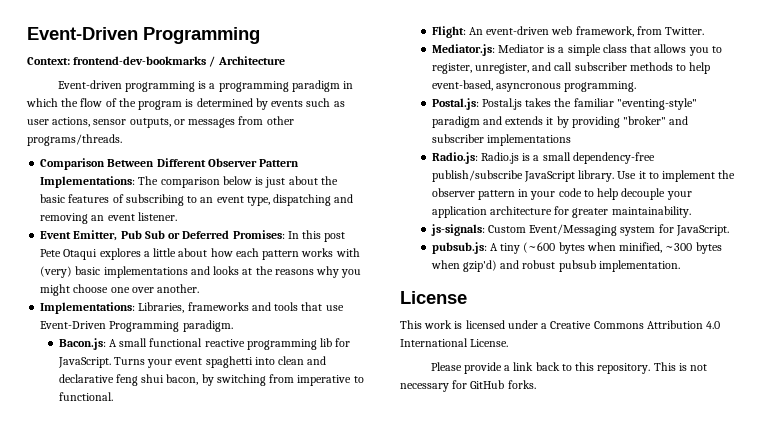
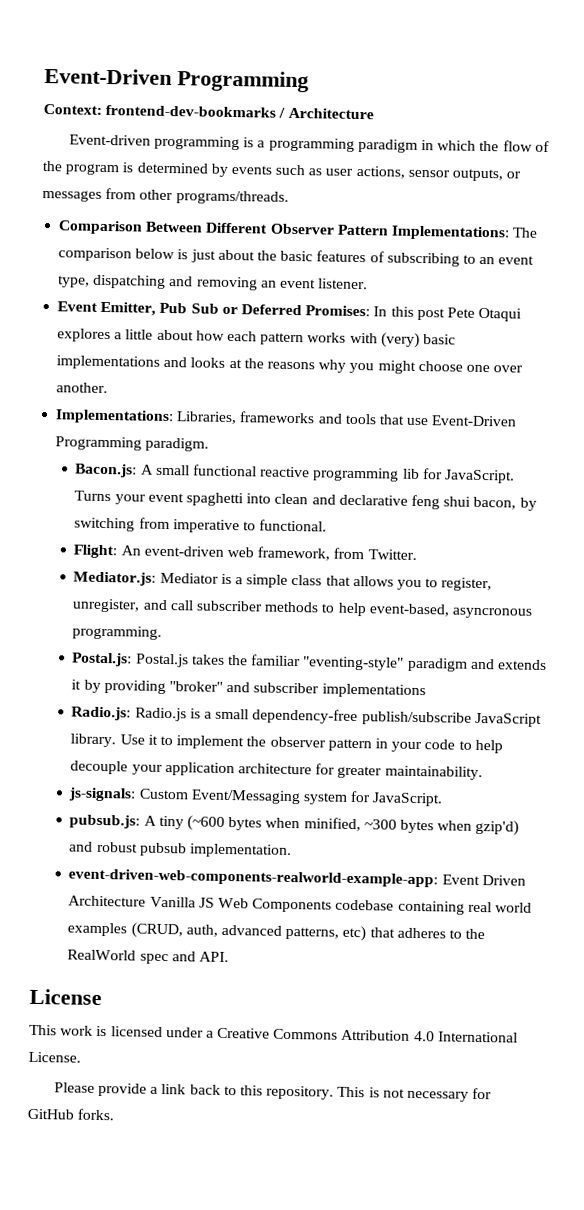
(680, 266) none -> [68,868,526,888] [68,895,532,915] [67,922,486,942] [67,949,230,965] // event-driven-web-components-realworld-example-app: Event Driven Architecture Vanilla JS Web Components codebase containing real world examples (CRUD, auth, advanced patterns, etc) that adheres to the RealWorld spec and API.

